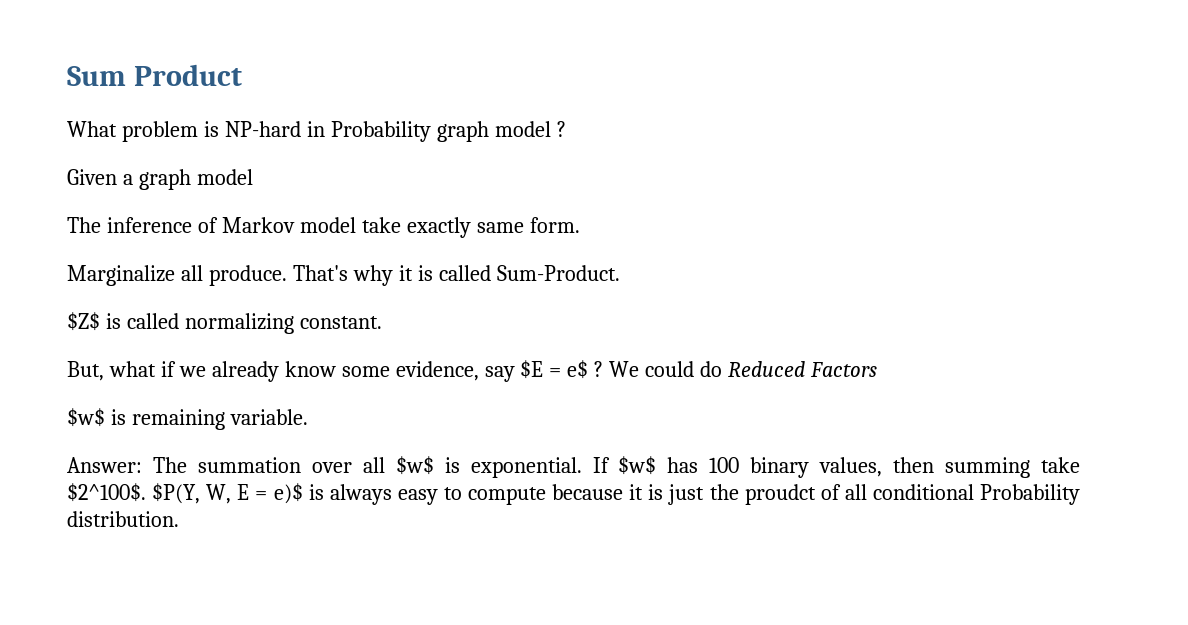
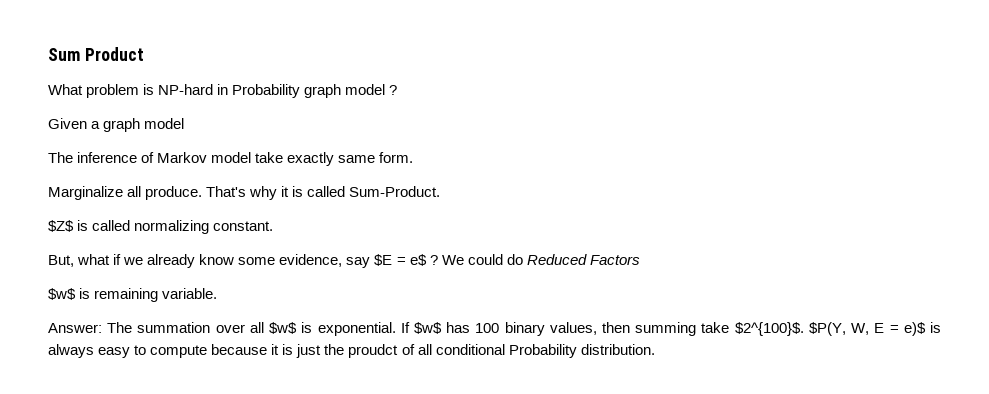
[67,483,146,502] $2^100$. -> [734,322,804,336] $2^{100}$.

